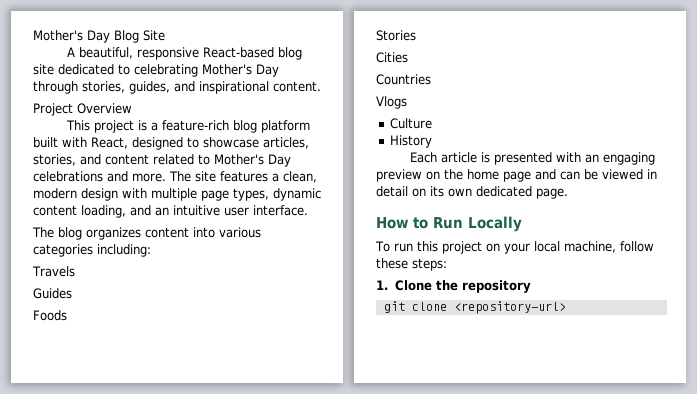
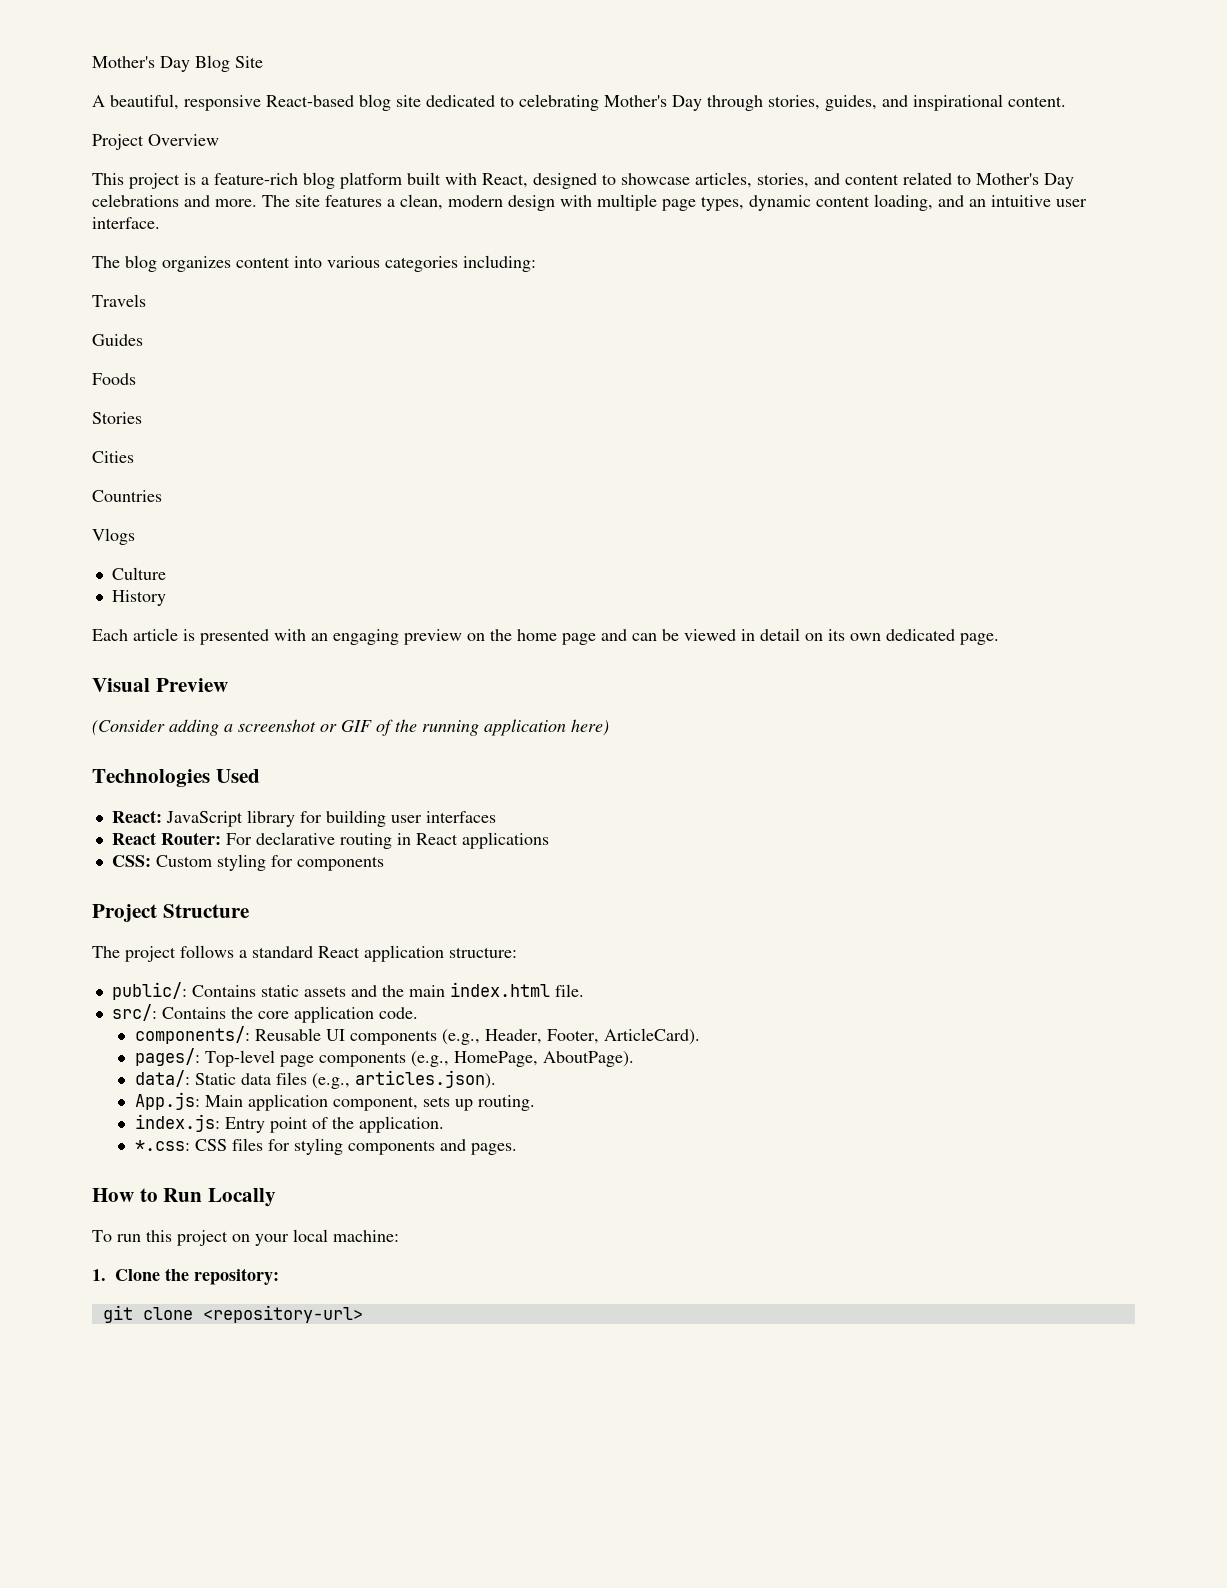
(568, 193) none -> [92,678,228,692] [92,719,609,736] [92,769,260,787] [111,810,496,827] [111,832,549,849] [111,854,384,871] [92,904,249,922] [92,945,517,962] [111,982,584,1000] [111,1004,418,1023] [134,1026,700,1045] [134,1048,634,1067] [134,1070,496,1089] [134,1092,535,1111] [134,1114,444,1133] [134,1138,517,1155] // Visual Preview // (Consider adding a screenshot or GIF of the running application here) // Technologies Used // React: JavaScript library for building user interfaces // React Router: For declarative routing in React applications // CSS: Custom styling for components // Project Structure // The project follows a standard React application structure: // public/: Contains static assets and the main index.html file. // src/: Contains the core application code. // components/: Reusable UI components (e.g., Header, Footer, ArticleCard). // pages/: Top-level page components (e.g., HomePage, AboutPage). // data/: Static data files (e.g., articles.json). // App.js: Main application component, sets up routing. // index.js: Entry point of the application. // *.css: CSS files for styling components and pages.
[563,241,654,253] [376,258,447,271] machine, follow these steps: -> [333,1230,399,1242] machine:
[461,280,531,293] repository -> [194,1268,279,1285] repository:

